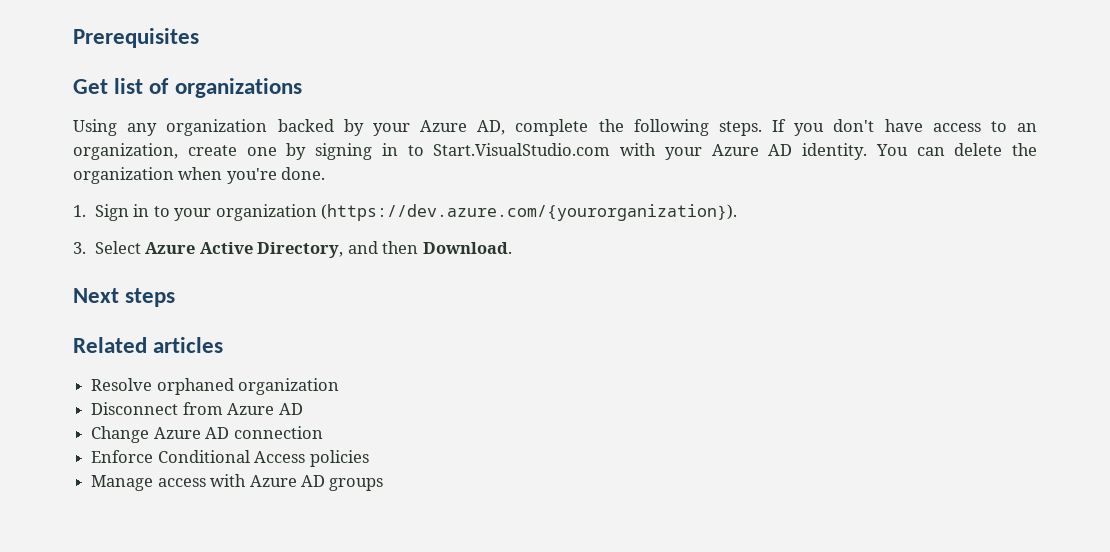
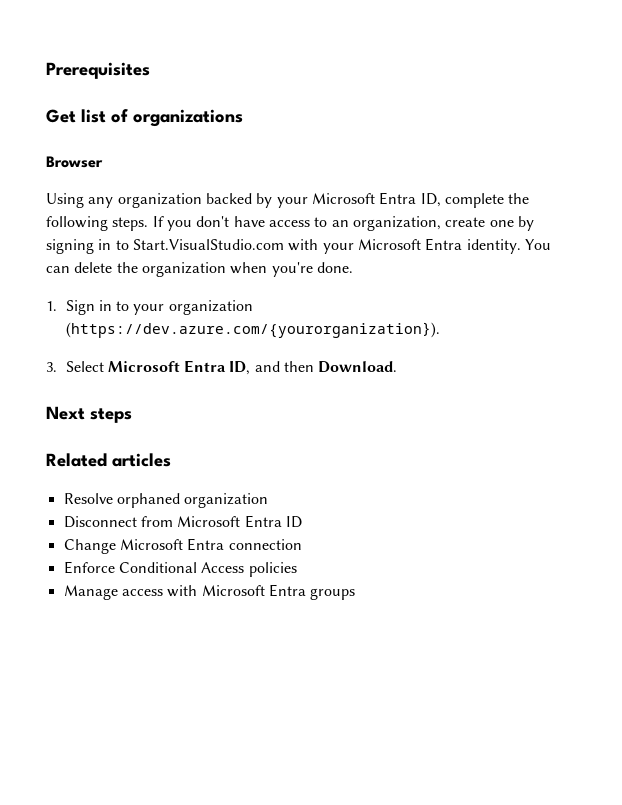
(302, 88) none -> [46,156,103,168] // Browser
[420,120,506,135] Azure AD, -> [311,192,441,207] Microsoft Entra ID,
[711,144,793,156] Azure AD -> [357,238,463,251] Microsoft Entra
[145,242,344,258] Azure Active Directory, -> [107,360,251,375] Microsoft Entra ID,
[227,403,303,415] Azure AD -> [177,515,302,528] Microsoft Entra ID
[153,427,230,439] Azure AD -> [119,538,225,551] Microsoft Entra
[249,475,325,487] Azure AD -> [201,584,306,597] Microsoft Entra

